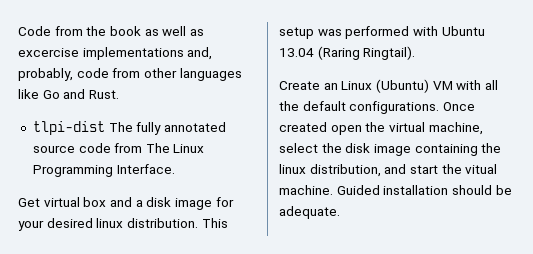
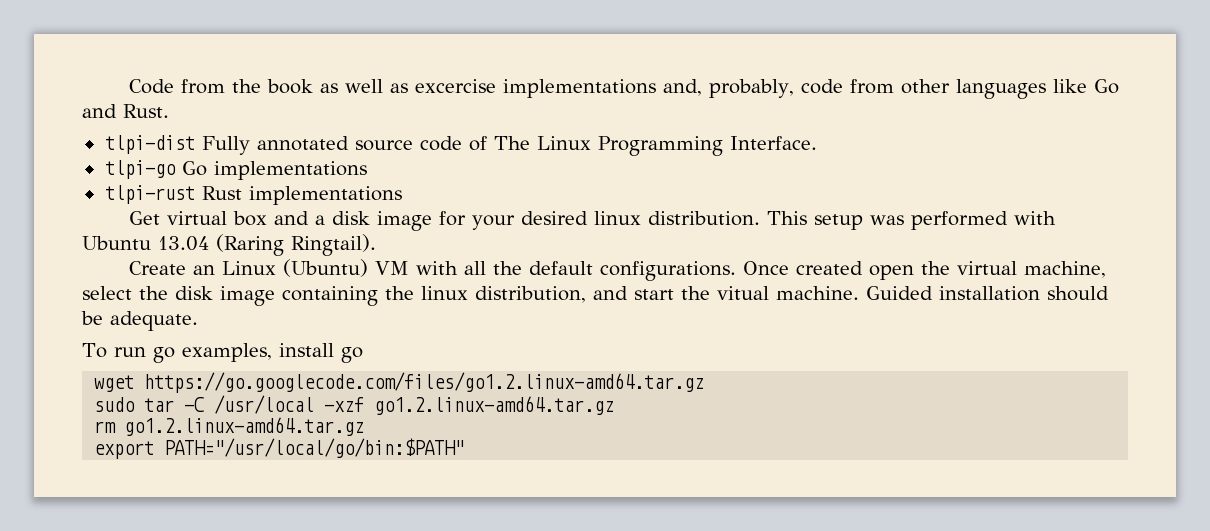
[108,122,162,135] The fully -> [201,136,250,155] Fully
[114,143,143,153] from -> [468,136,487,151] of
(175, 169) none -> [104,160,367,180] [104,185,402,205] // tlpi-go Go implementations // tlpi-rust Rust implementations
(340, 212) none -> [82,343,363,363] [94,372,705,393] [94,395,615,415] [94,417,365,436] [94,438,465,459] // To run go examples, install go // wget https://go.googlecode.com/files/go1.2.linux-amd64.tar.gz // sudo tar -C /usr/local -xzf go1.2.linux-amd64.tar.gz // rm go1.2.linux-amd64.tar.gz // export PATH="/usr/local/go/bin:$PATH"

